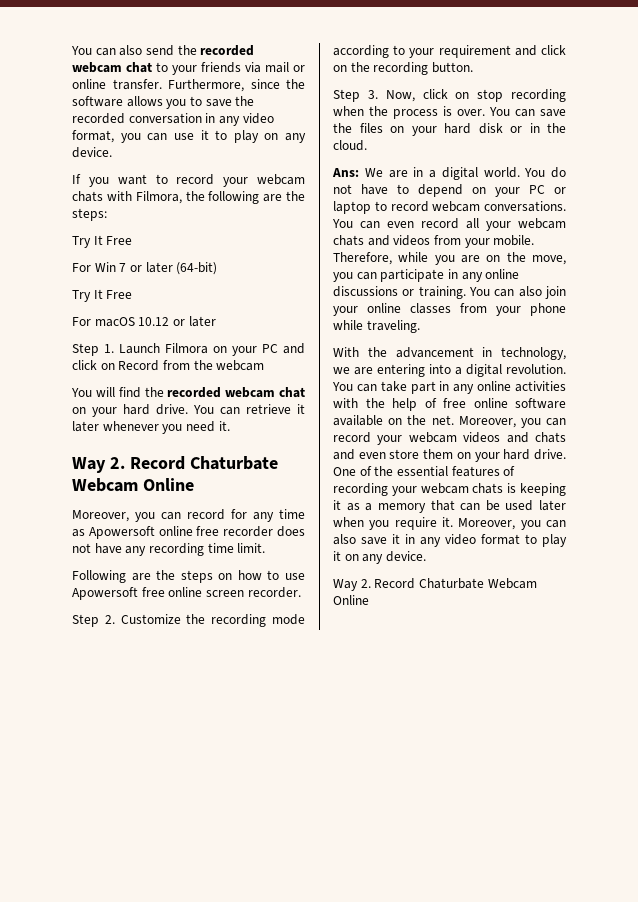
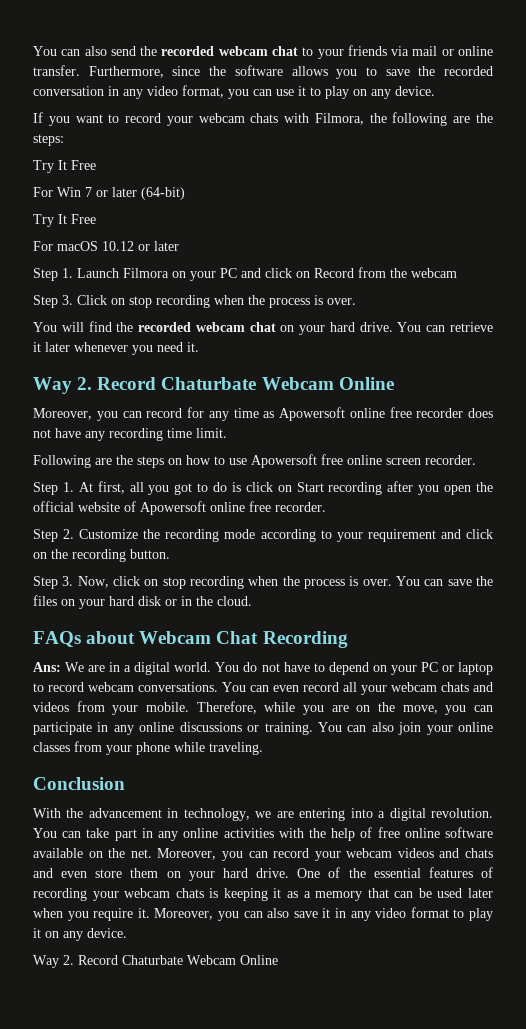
(265, 365) none -> [33,295,356,308] // Step 3. Click on stop recording when the process is over.
(301, 592) none -> [33,481,493,495] [33,501,326,515] // Step 1. At first, all you got to do is click on Start recording after you open the official website of Apowersoft online free recorder.
(367, 145) none -> [33,631,348,648] // FAQs about Webcam Chat Recording
(420, 326) none -> [33,777,125,790] // Conclusion

